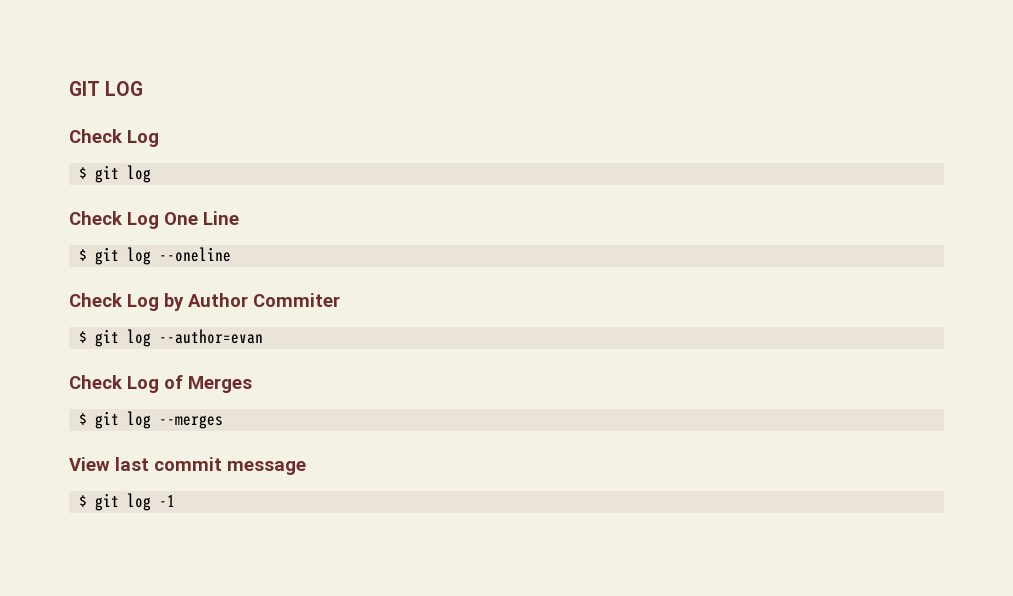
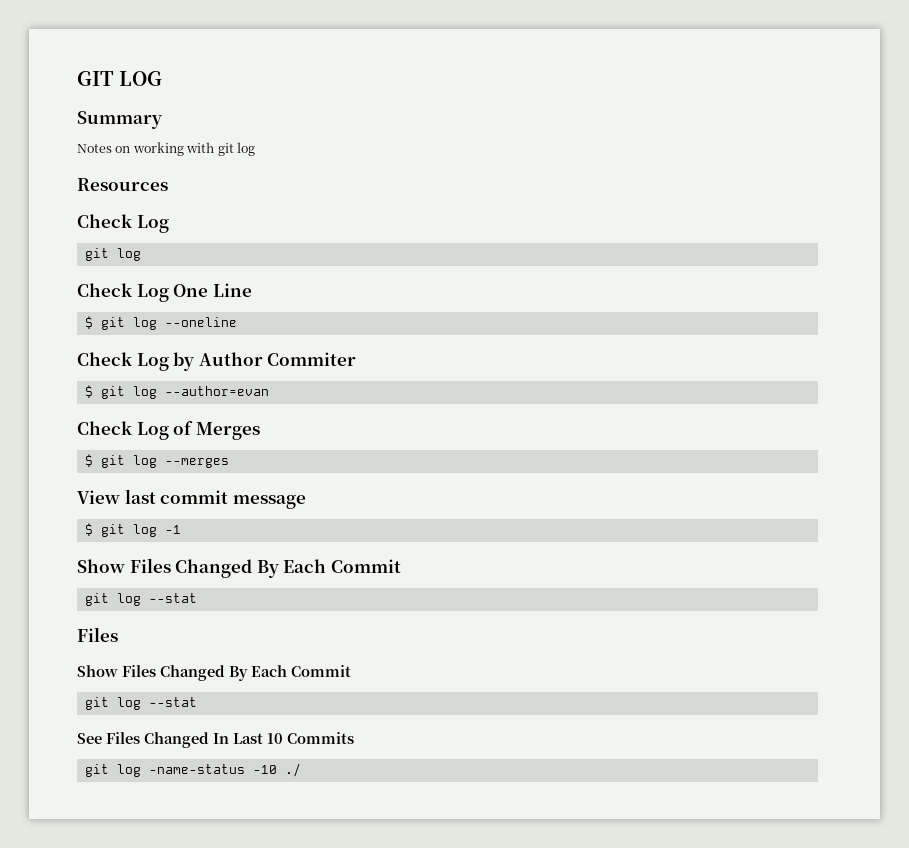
(144, 88) none -> [77,111,162,129] [77,142,255,156] [77,178,168,191] // Summary // Notes on working with git log // Resources
[79,167,88,179] $ -> (169, 224) none
(176, 501) none -> [77,558,401,578] [84,593,197,606] [77,627,118,642] [77,665,351,681] [84,697,197,710] [77,732,354,748] [84,763,301,777] // Show Files Changed By Each Commit // git log --stat // Files // Show Files Changed By Each Commit // git log --stat // See Files Changed In Last 10 Commits // git log -name-status -10 ./

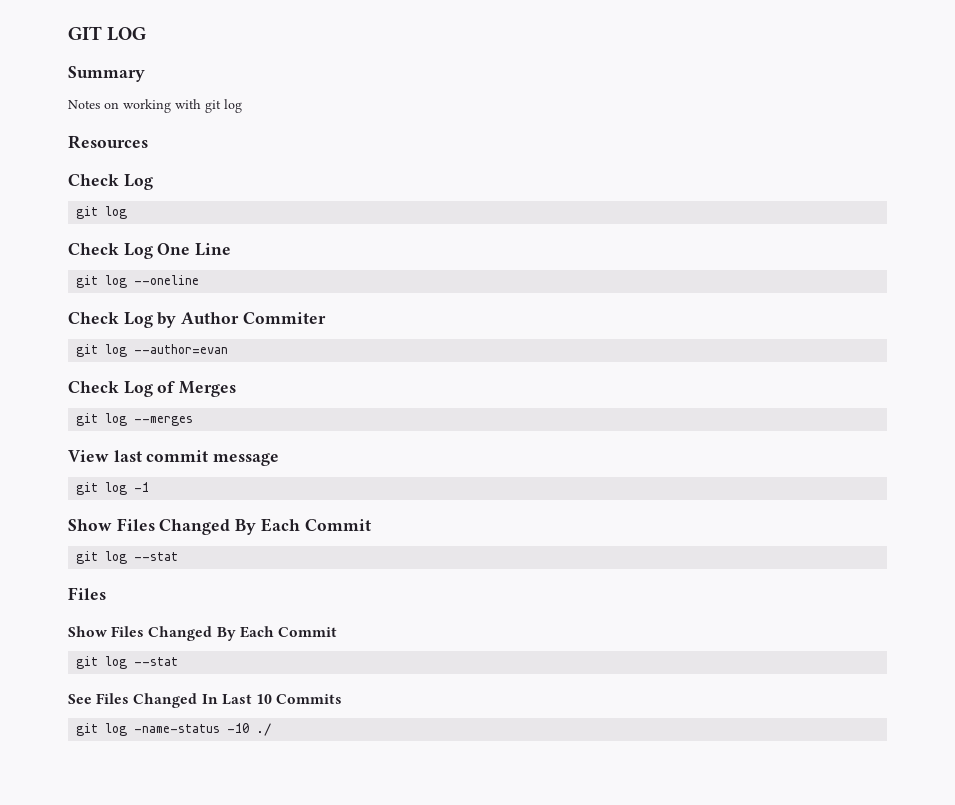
[84,316,93,329] $ -> (232, 249) none
[84,385,93,398] $ -> (326, 318) none
[84,454,93,467] $ -> (237, 389) none
[84,523,93,536] $ -> (280, 459) none

